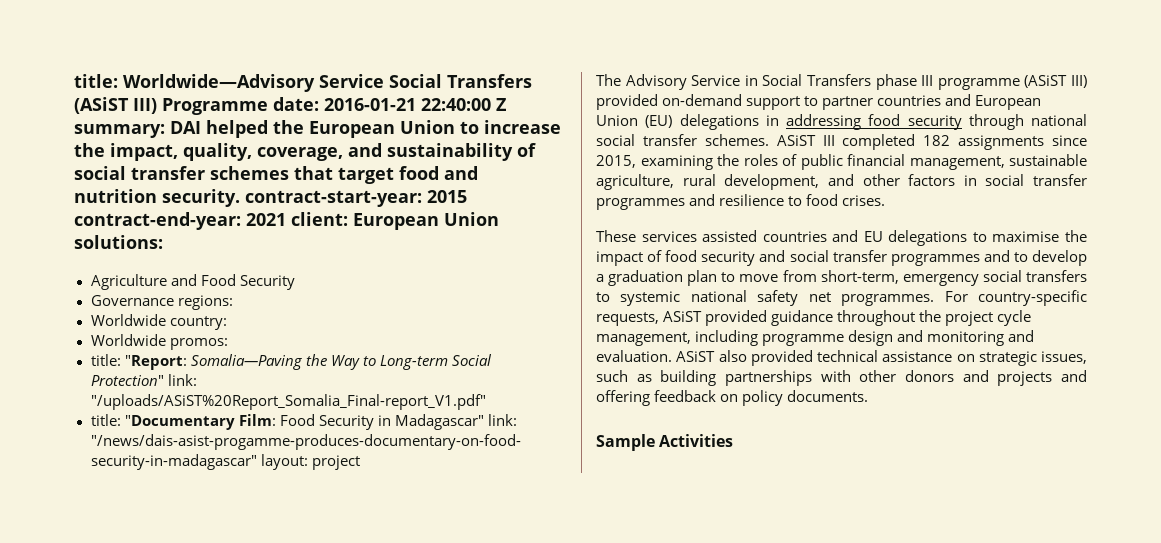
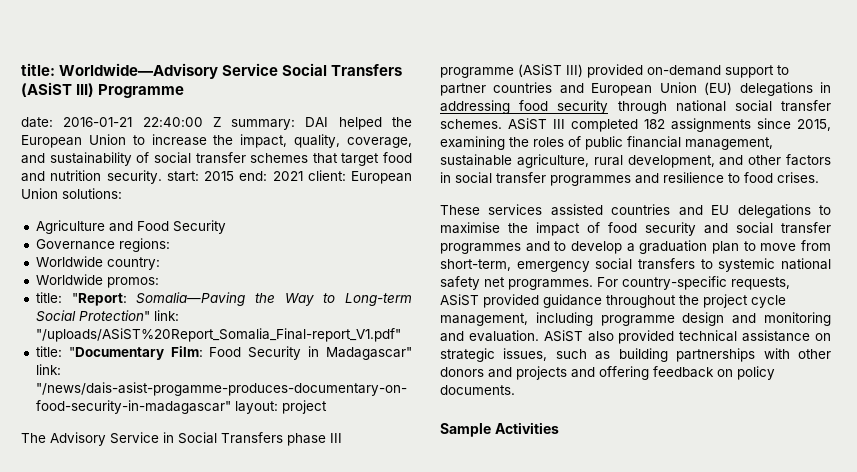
(268, 106) none -> (185, 91) //
[245,190,467,207] [74,212,241,230] contract-start-year: 2015 contract-end-year: -> [166,171,268,182] start: 2015 end:

